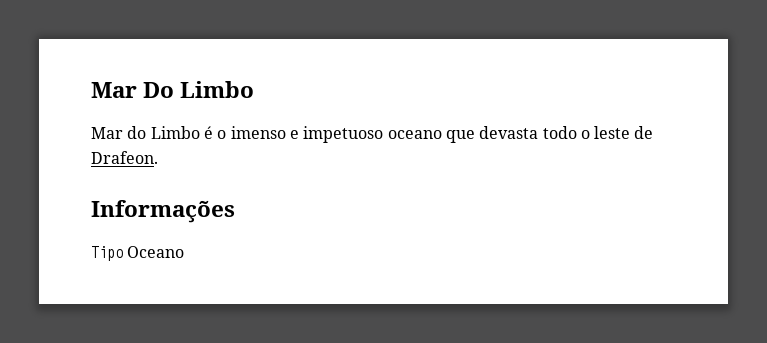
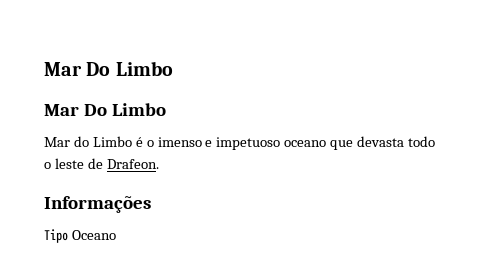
[91,81,255,98] Mar Do Limbo -> [44,61,173,76] [44,103,166,116] Mar Do Limbo // Mar Do Limbo

